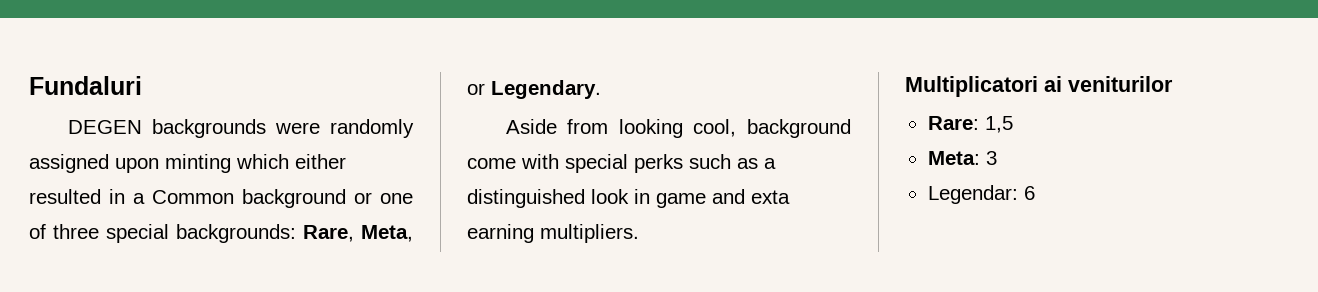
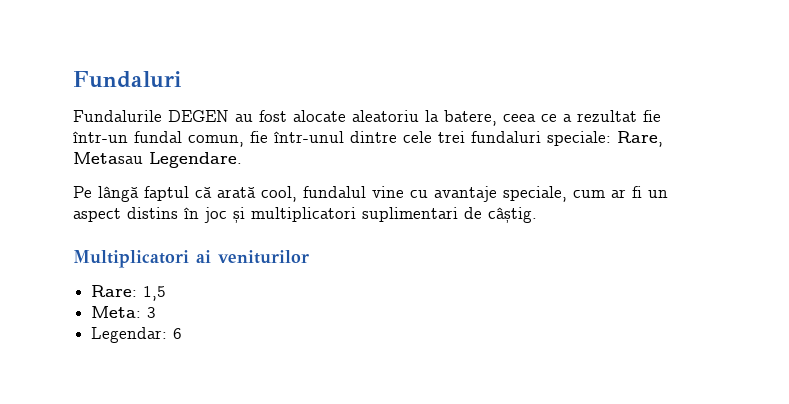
[67,119,414,138] [29,154,346,173] [29,189,413,208] [29,224,413,243] [467,80,601,99] [505,119,851,138] [467,154,776,173] [467,189,790,208] [467,224,639,243] DEGEN backgrounds were randomly assigned upon minting which either resulted in a Common background or one of three special backgrounds: Rare, Meta, or Legendary. // Aside from looking cool, background come with special perks such as a distinguished look in game and exta earning multipliers. -> [73,110,661,126] [73,131,663,147] [73,152,242,168] [73,186,668,202] [73,207,537,223] Fundalurile DEGEN au fost alocate aleatoriu la batere, ceea ce a rezultat fie într-un fundal comun, fie într-unul dintre cele trei fundaluri speciale: Rare, Metasau Legendare. // Pe lângă faptul că arată cool, fundalul vine cu avantaje speciale, cum ar fi un aspect distins în joc și multiplicatori suplimentari de câștig.

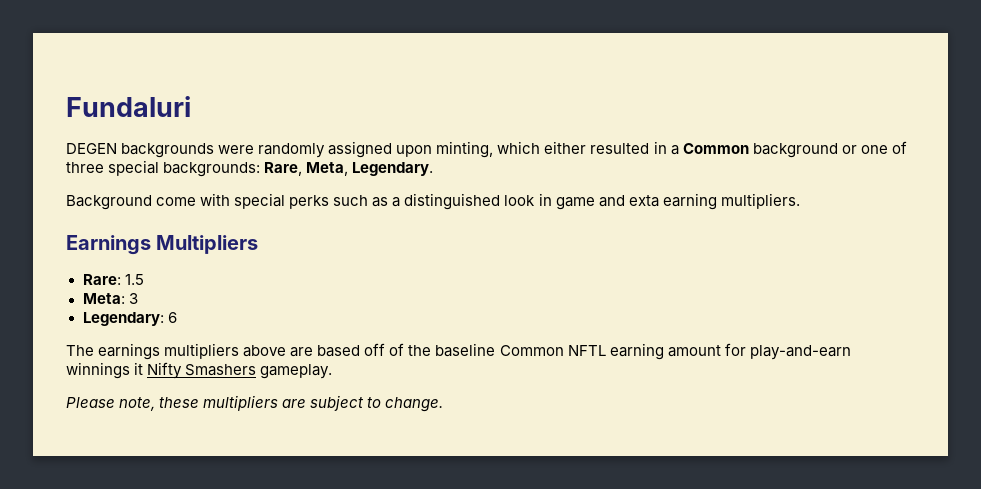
[73,110,661,126] [73,131,663,147] [73,152,242,168] [73,186,668,202] [73,207,537,223] [73,250,309,268] Fundalurile DEGEN au fost alocate aleatoriu la batere, ceea ce a rezultat fie într-un fundal comun, fie într-unul dintre cele trei fundaluri speciale: Rare, Metasau Legendare. // Pe lângă faptul că arată cool, fundalul vine cu avantaje speciale, cum ar fi un aspect distins în joc și multiplicatori suplimentari de câștig. // Multiplicatori ai veniturilor -> [66,141,907,158] [66,160,434,177] [66,193,800,210] [66,235,259,255] DEGEN backgrounds were randomly assigned upon minting, which either resulted in a Common background or one of three special backgrounds: Rare, Meta, Legendary. // Background come with special perks such as a distinguished look in game and exta earning multipliers. // Earnings Multipliers
[143,286,167,301] 1,5 -> [124,274,144,285] 1.5
[91,327,168,343] Legendar: -> [82,312,164,326] Legendary:
(183, 333) none -> [66,343,851,360] [66,362,333,379] [66,395,444,412] // The earnings multipliers above are based off of the baseline Common NFTL earning amount for play-and-earn winnings it Nifty Smashers gameplay. // Please note, these multipliers are subject to change.

